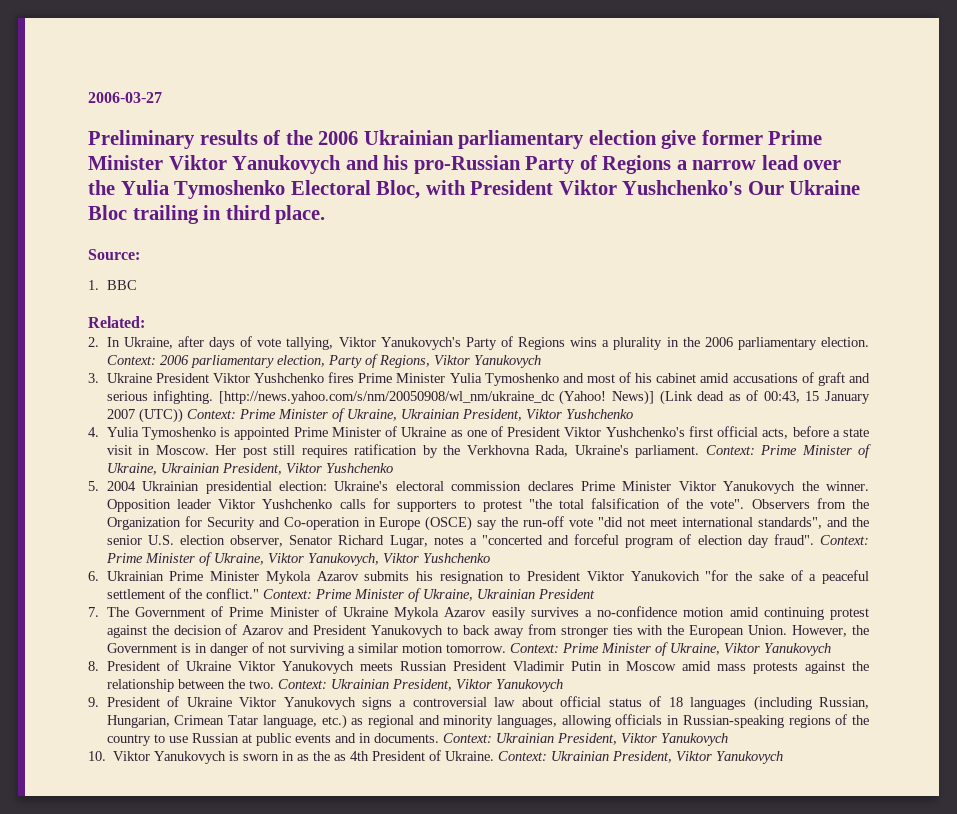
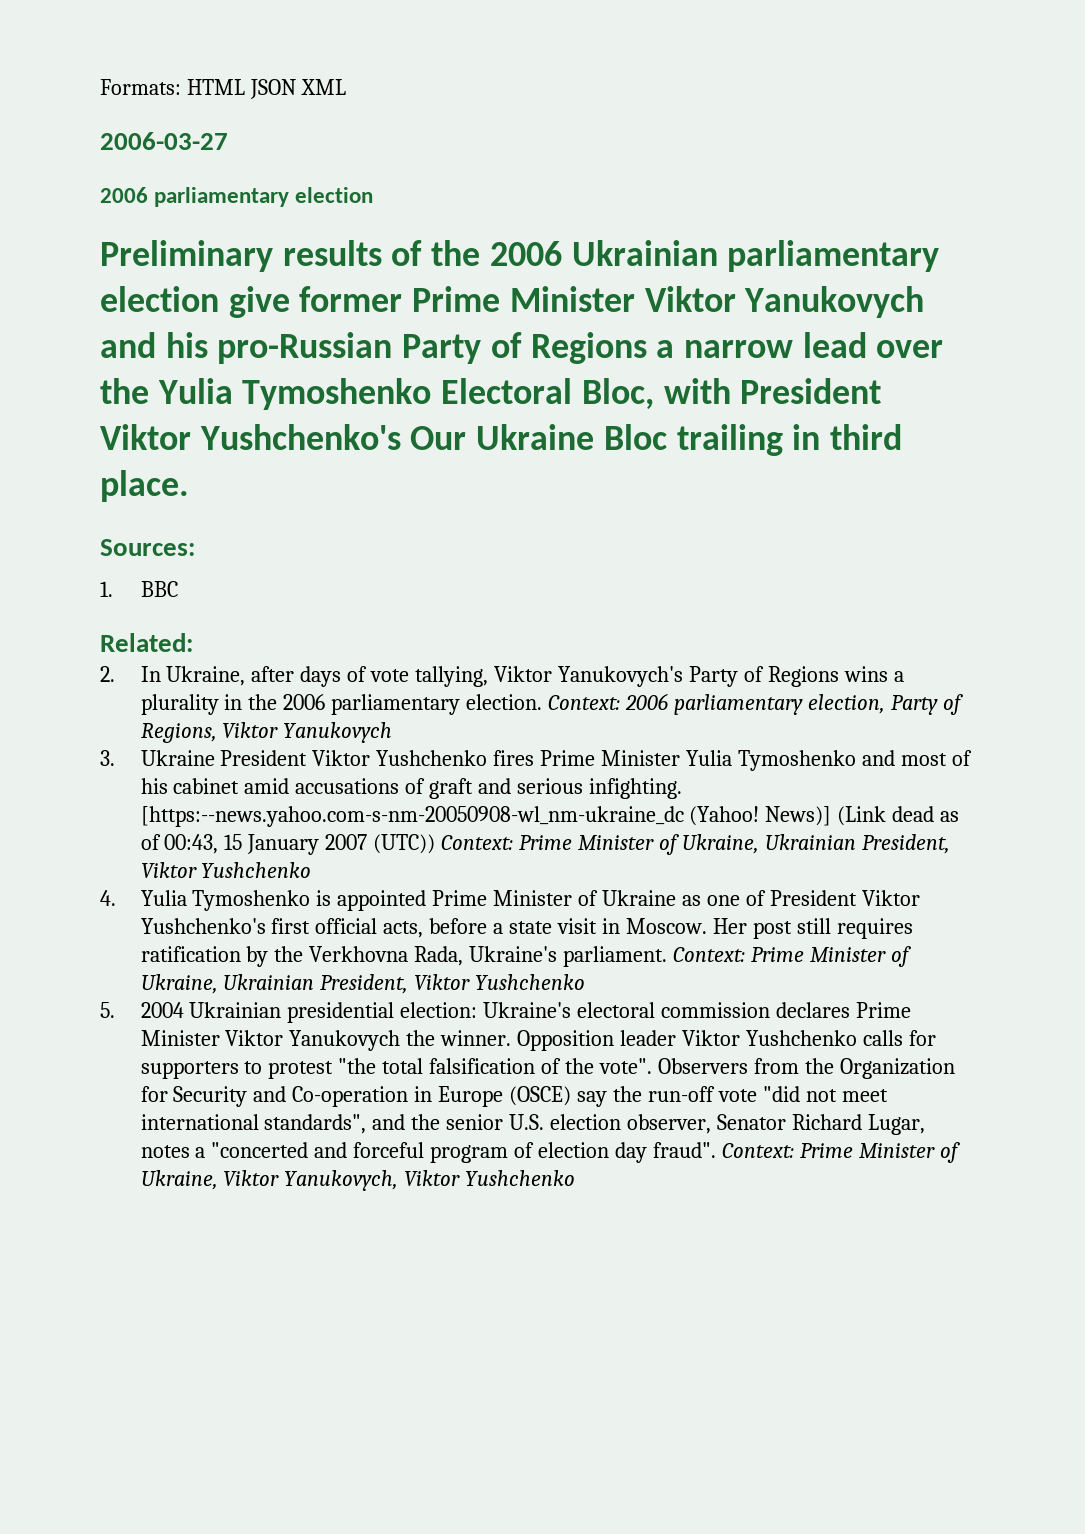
[88,92,162,103] 2006-03-27 -> [100,79,346,99] [100,132,228,150] [100,187,374,207] Formats: HTML JSON XML // 2006-03-27 // 2006 parliamentary election
[88,249,140,260] Source: -> [100,539,195,556] Sources:
[218,391,554,404] [http://news.yahoo.com/s/nm/20050908/wl_nm/ukraine_dc -> [140,806,684,827] [https:--news.yahoo.com-s-nm-20050908-wl_nm-ukraine_dc
[88,570,869,584] [106,588,595,602] [88,606,870,620] [106,624,870,638] [106,642,831,656] [88,660,870,674] [106,679,563,692] [88,696,870,711] [106,714,870,729] [106,733,728,746] [88,750,784,764] // 6. Ukrainian Prime Minister Mykola Azarov submits his resignation to President Viktor Yanukovich "for the sake of a peaceful settlement of the conflict." Context: Prime Minister of Ukraine, Ukrainian President // 7. The Government of Prime Minister of Ukraine Mykola Azarov easily survives a no-confidence motion amid continuing protest against the decision of Azarov and President Yanukovych to back away from stronger ties with the European Union. However, the Government is in danger of not surviving a similar motion tomorrow. Context: Prime Minister of Ukraine, Viktor Yanukovych // 8. President of Ukraine Viktor Yanukovych meets Russian President Vladimir Putin in Moscow amid mass protests against the relationship between the two. Context: Ukrainian President, Viktor Yanukovych // 9. President of Ukraine Viktor Yanukovych signs a controversial law about official status of 18 languages (including Russian, Hungarian, Crimean Tatar language, etc.) as regional and minority languages, allowing officials in Russian-speaking regions of the country to use Russian at public events and in documents. Context: Ukrainian President, Viktor Yanukovych // 10. Viktor Yanukovych is sworn in as the as 4th President of Ukraine. Context: Ukrainian President, Viktor Yanukovych -> (576, 1178) none

